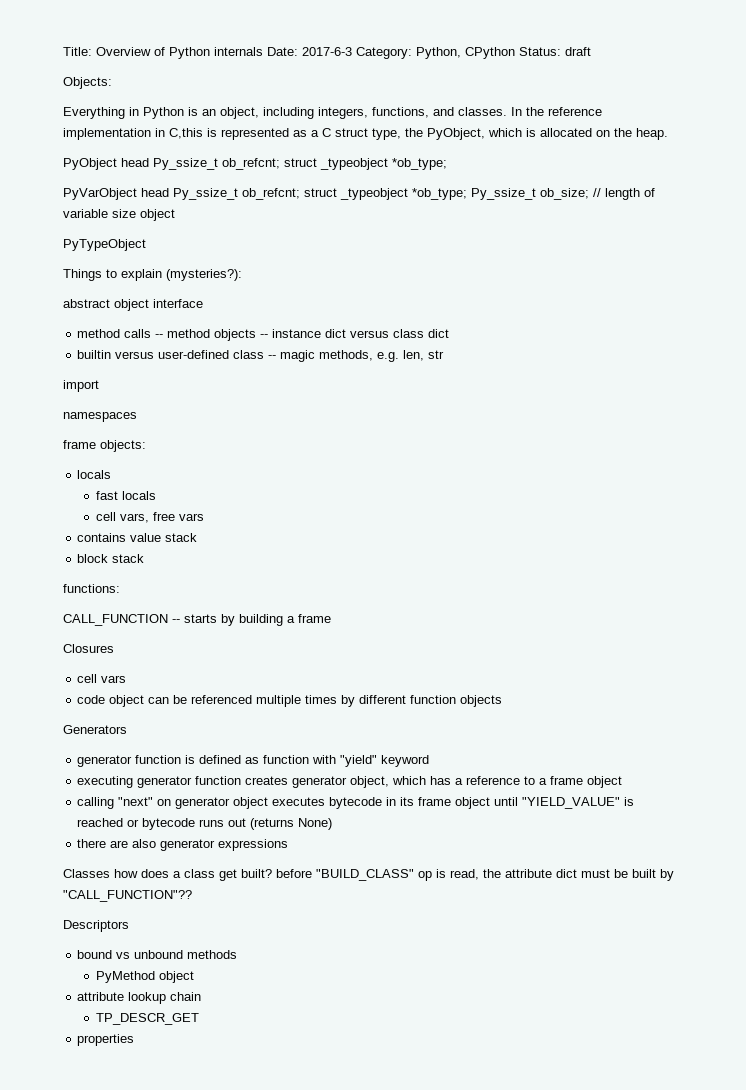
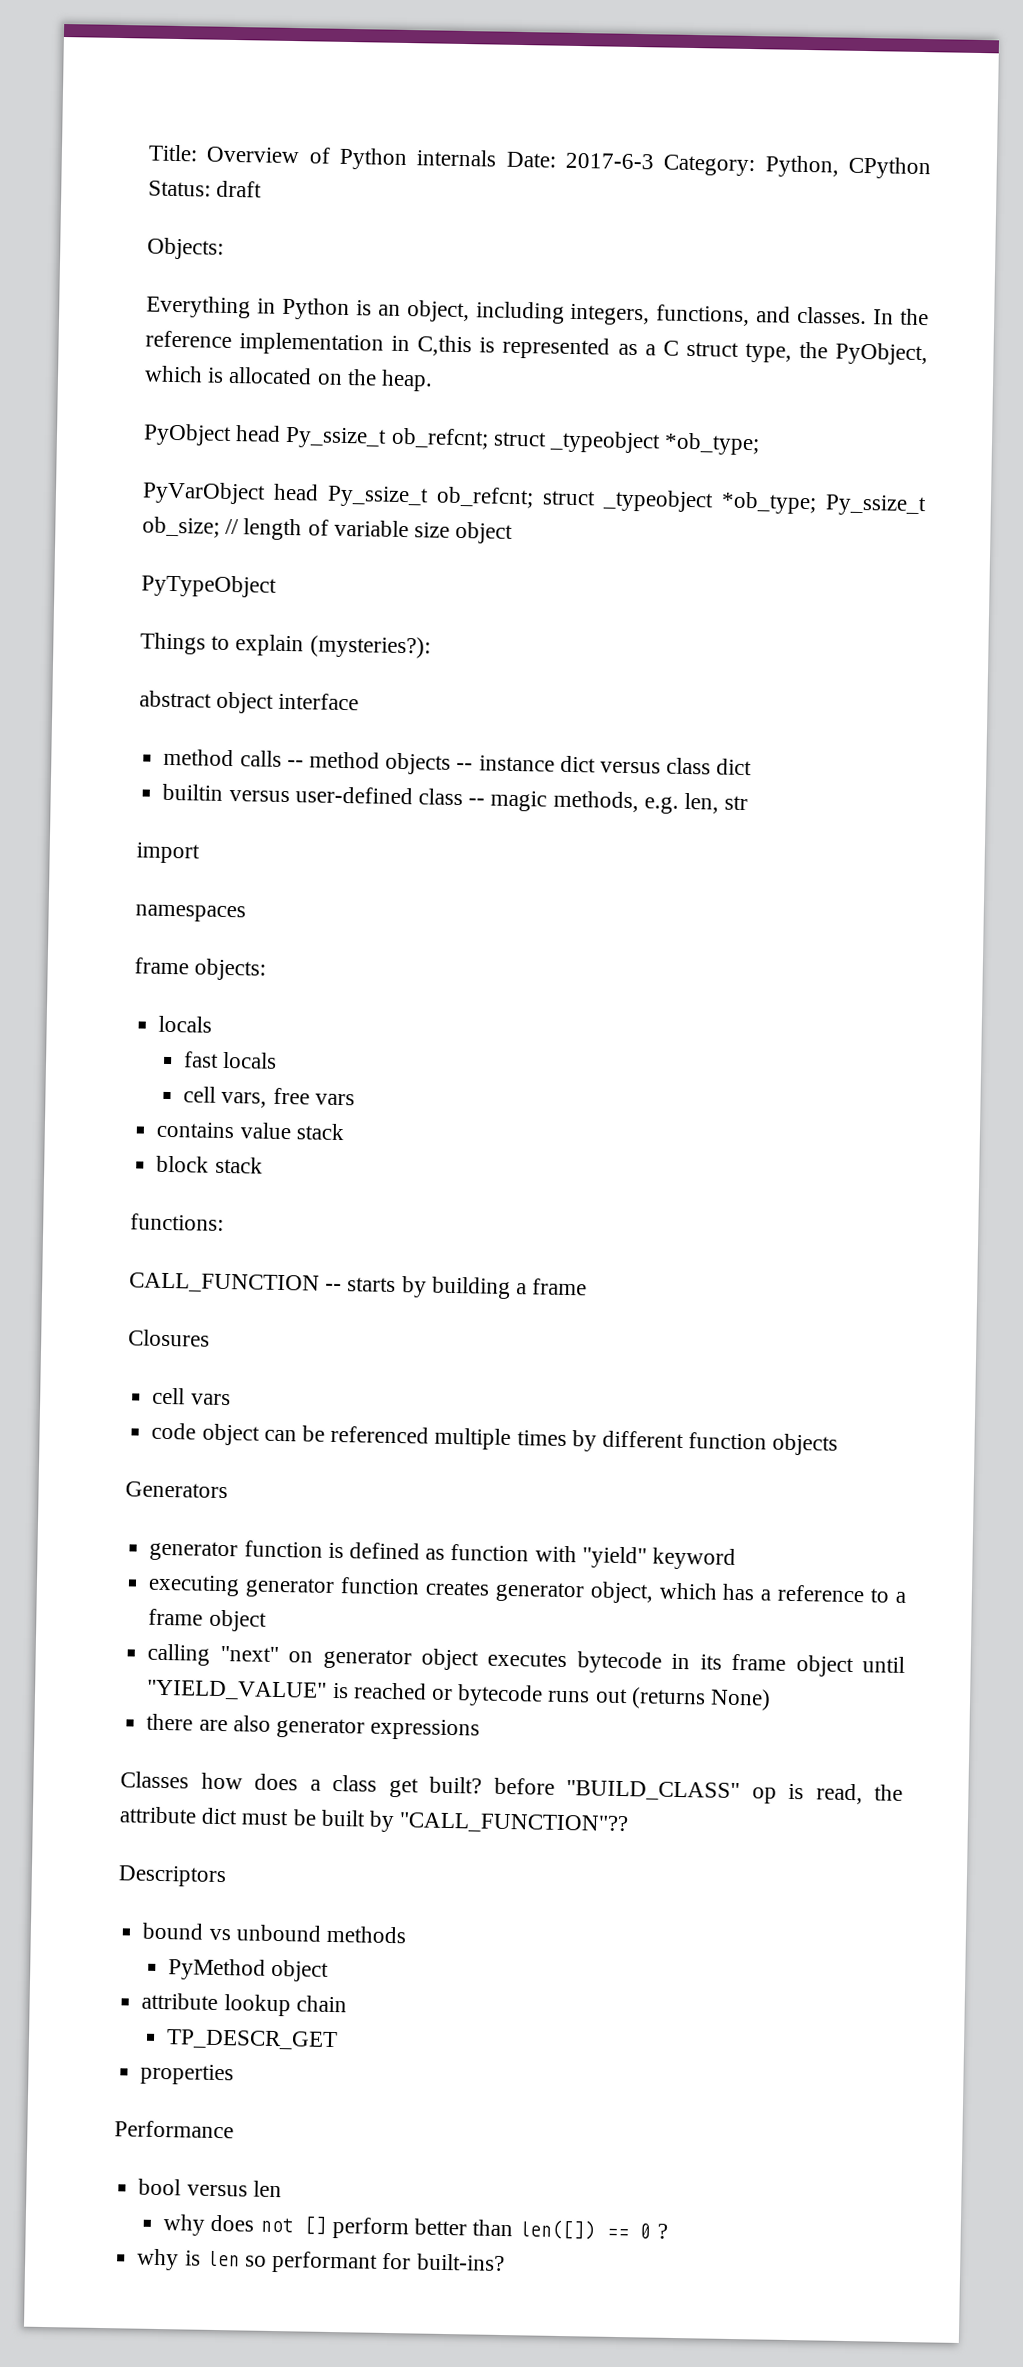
(135, 1040) none -> [114,2120,234,2139] [138,2178,282,2198] [163,2214,668,2240] [136,2248,505,2274] // Performance // bool versus len // why does not [] perform better than len([]) == 0 ? // why is len so performant for built-ins?

